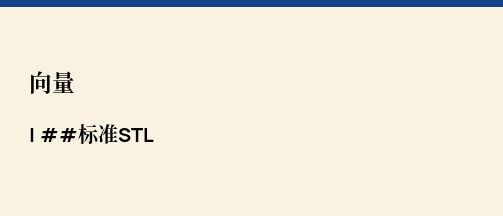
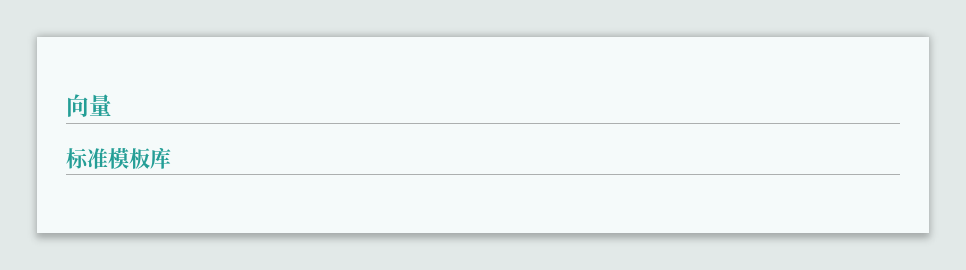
[29,124,155,145] | ##标准STL -> [66,147,171,169] 标准模板库

